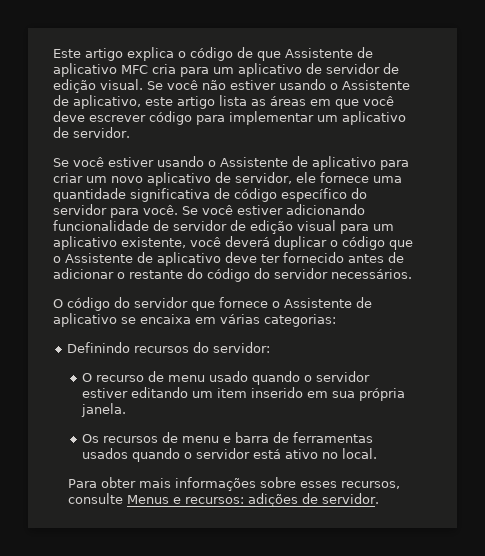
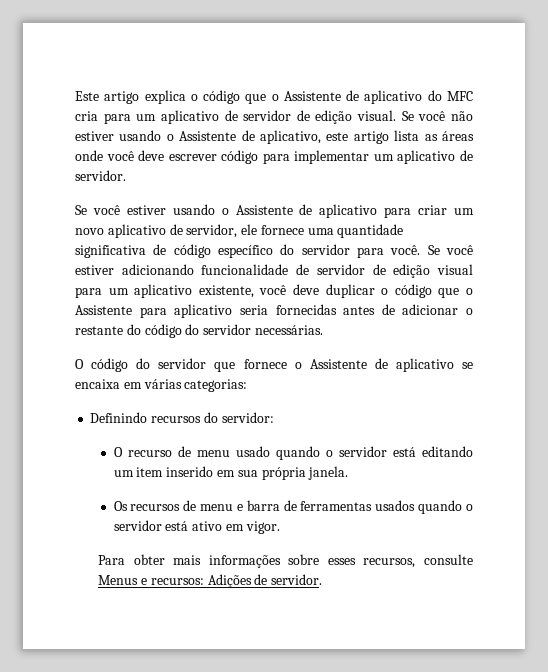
[237,47,373,61] [53,63,117,77] de que Assistente de aplicativo -> [245,90,442,104] que o Assistente de aplicativo do
[310,99,359,109] em que -> [75,150,103,161] onde
[225,236,270,247] deverá -> [293,284,319,295] deve
[137,252,344,266] de aplicativo deve ter fornecido -> [139,304,337,318] para aplicativo seria fornecidas
[331,269,412,279] necessários. -> [254,325,323,335] necessárias.
[82,388,129,398] estiver -> [392,447,416,457] está
[322,448,378,459] no local. -> [225,521,280,534] em vigor.
[248,493,299,507] adições -> [207,574,252,588] Adições

